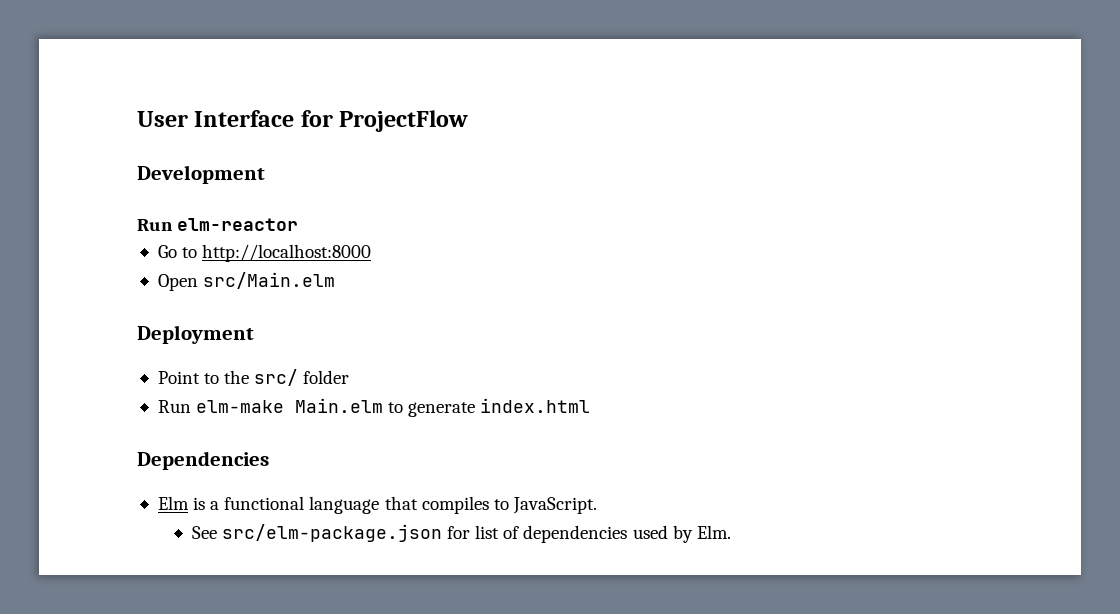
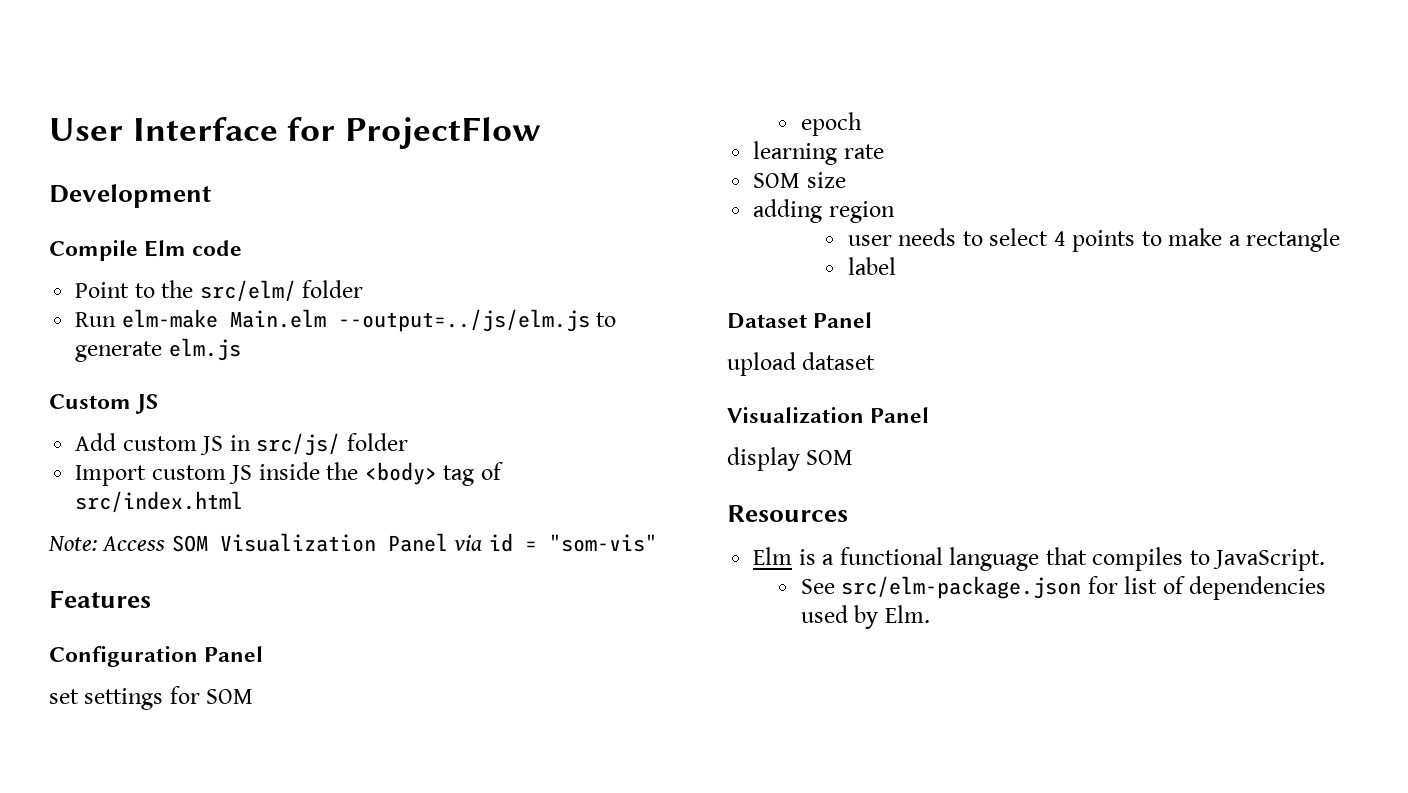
[137,218,299,231] [157,244,372,262] [157,272,336,291] [137,325,254,344] Run elm-reactor // Go to http://localhost:8000 // Open src/Main.elm // Deployment -> [49,240,243,261] Compile Elm code
[254,369,299,386] src/ -> [199,280,296,302] src/elm/
(384, 405) none -> [337,309,590,332] --output=../js/elm.js
[480,398,591,413] [137,451,269,470] index.html // Dependencies -> [168,338,241,361] [49,394,159,414] [75,433,408,456] [75,462,503,486] [75,491,244,513] [48,533,657,552] [49,590,151,608] [49,646,264,667] [49,686,254,710] [800,112,862,136] [753,141,884,165] [753,172,846,188] [753,199,895,223] [847,228,1341,252] [847,257,896,275] [727,312,873,329] [727,352,876,376] [727,407,930,424] [727,447,854,471] [727,505,848,522] elm.js // Custom JS // Add custom JS in src/js/ folder // Import custom JS inside the <body> tag of src/index.html // Note: Access SOM Visualization Panel via id = "som-vis" // Features // Configuration Panel // set settings for SOM // epoch // learning rate // SOM size // adding region // user needs to select 4 points to make a rectangle // label // Dataset Panel // upload dataset // Visualization Panel // display SOM // Resources

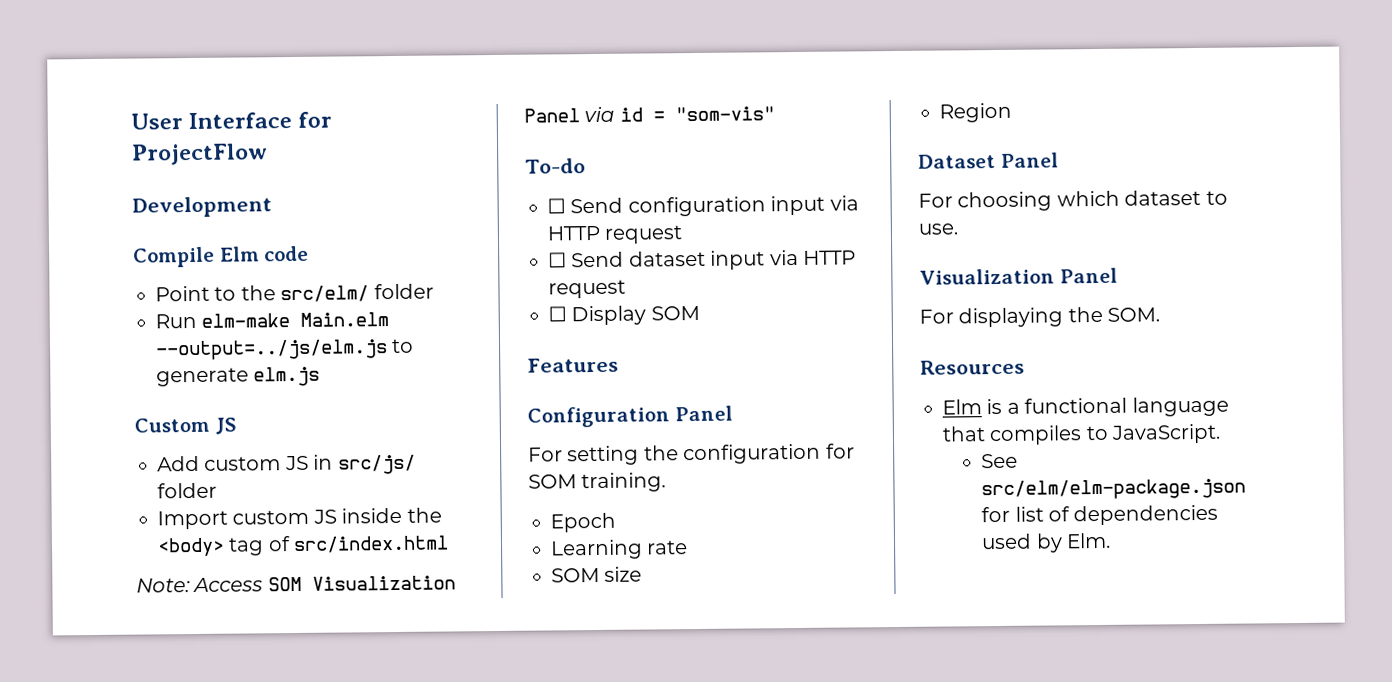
(657, 543) none -> [525,158,586,174] [547,195,859,217] [547,225,684,244] [548,249,856,270] [548,279,626,299] [548,305,700,326] // To-do // ☐ Send configuration input via HTTP request // ☐ Send dataset input via HTTP request // ☐ Display SOM
[49,688,164,710] set settings -> [528,443,822,466] For setting the configuration
[800,112,862,136] [753,141,838,165] // epoch // learning -> [581,472,667,493] [550,512,616,533] [550,539,643,560] training. // Epoch // Learning
[753,199,895,223] [847,228,1341,252] [847,257,896,275] adding region // user needs to select 4 points to make a rectangle // label -> [939,102,1012,123] Region
[727,352,876,376] upload dataset -> [918,189,1228,212] [918,223,958,235] For choosing which dataset to use.
[727,447,854,471] display SOM -> [919,306,1161,328] For displaying the SOM.
[841,576,1082,599] src/elm-package.json -> [981,478,1247,501] src/elm/elm-package.json

